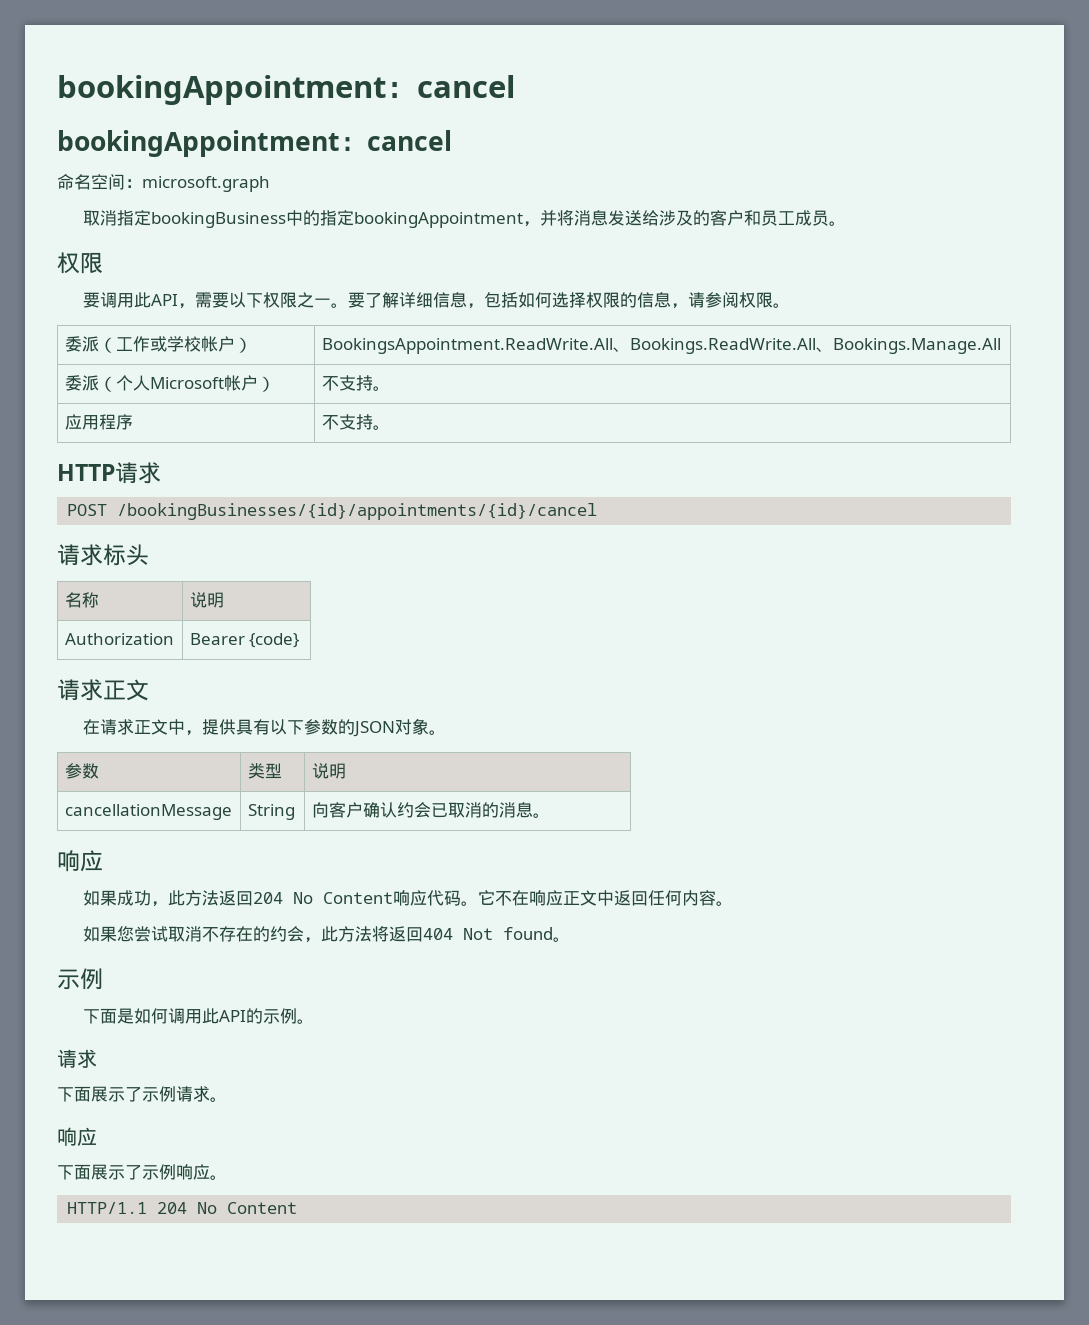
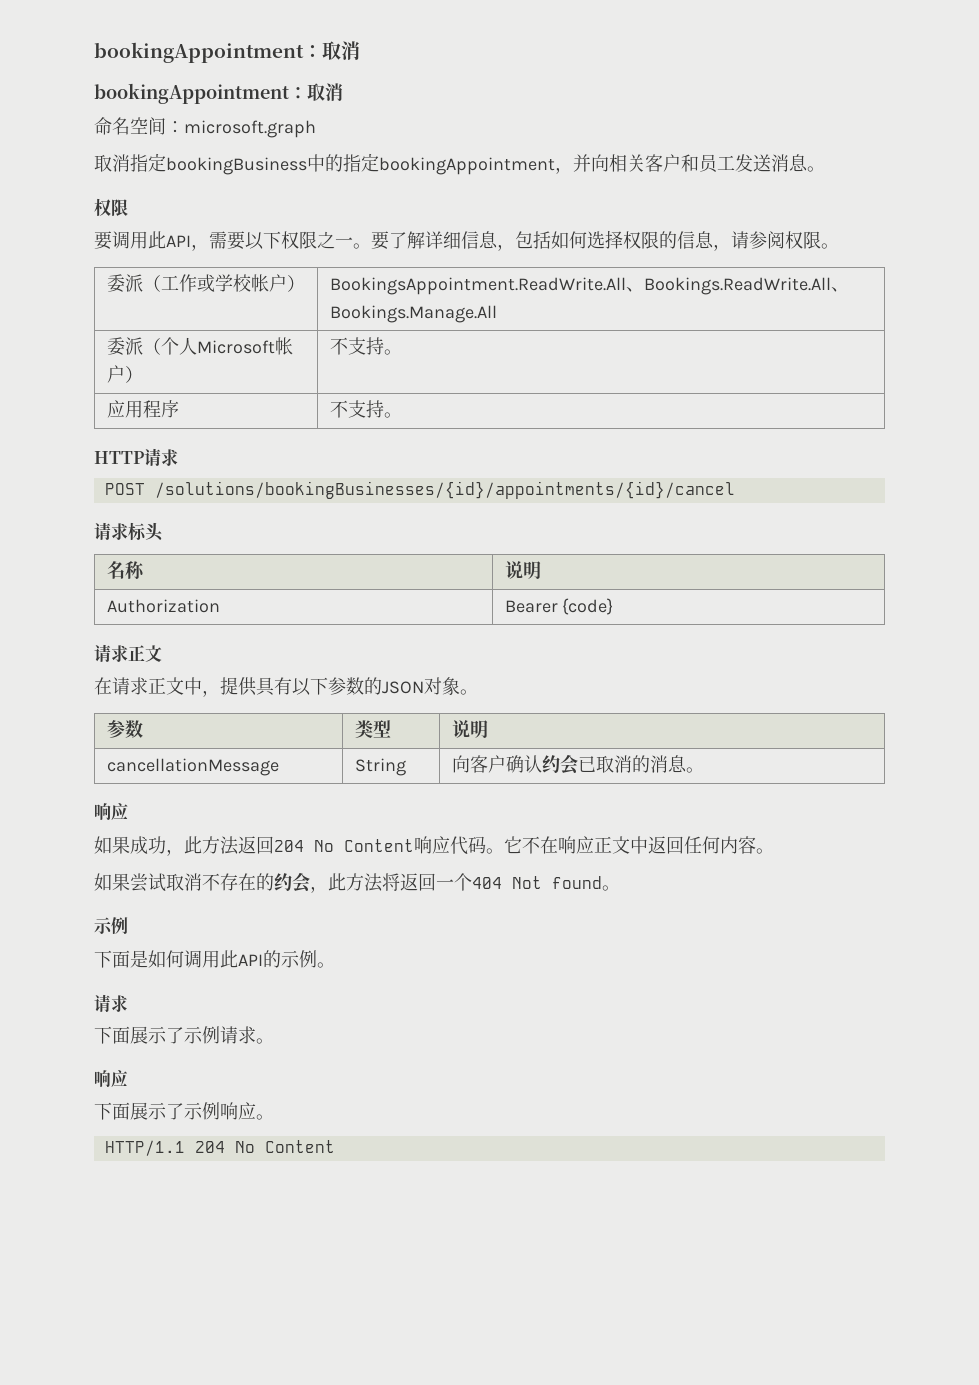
[57,75,515,105] [57,130,452,157] bookingAppointment：cancel // bookingAppointment：cancel -> [94,41,360,63] [94,83,343,104] bookingAppointment：取消 // bookingAppointment：取消
[557,210,711,226] 将消息发送给涉及的 -> [591,154,645,172] 向相关
[795,210,830,226] 成员 -> [735,154,808,172] 发送消息
[117,503,598,520] /bookingBusinesses/{id}/appointments/{id}/cancel -> [154,481,735,499] /solutions/bookingBusinesses/{id}/appointments/{id}/cancel
[117,926,135,942] 您 -> (130, 882) none
(424, 934) none -> [436,873,472,891] 一个

